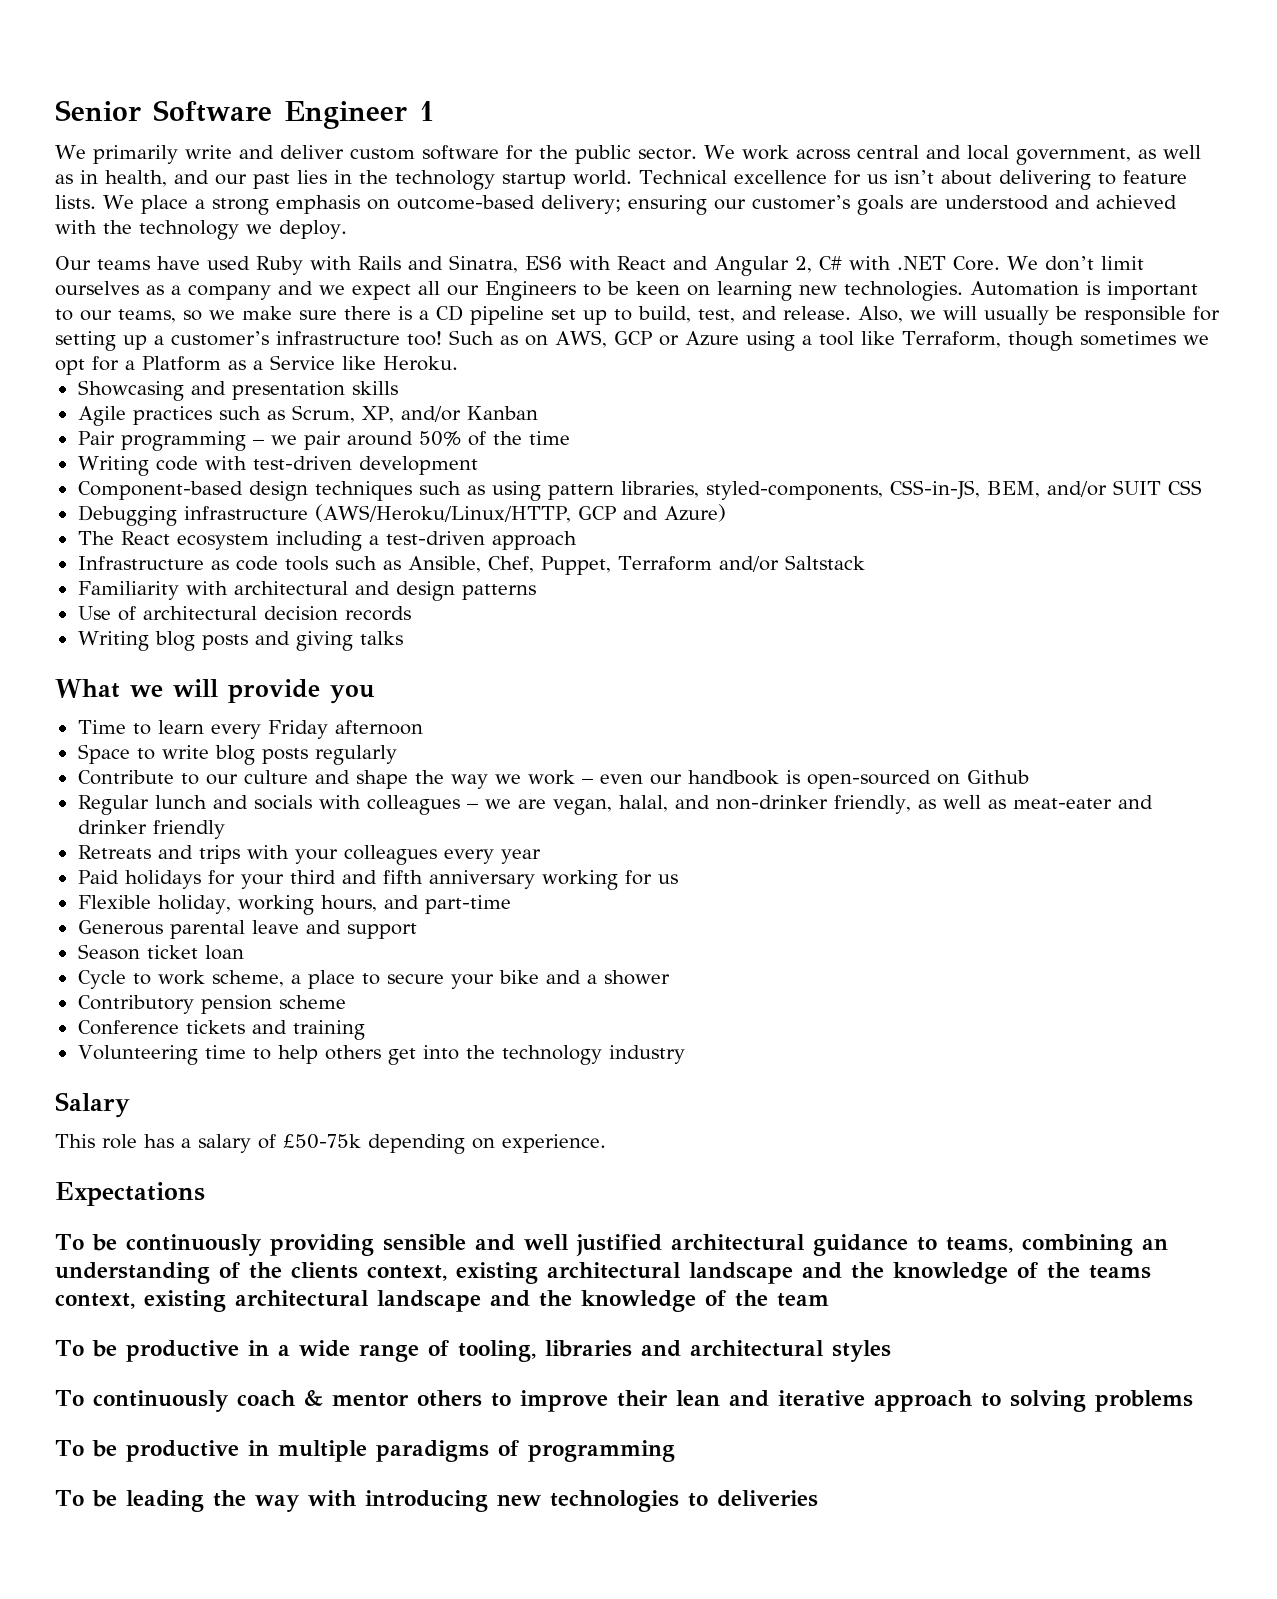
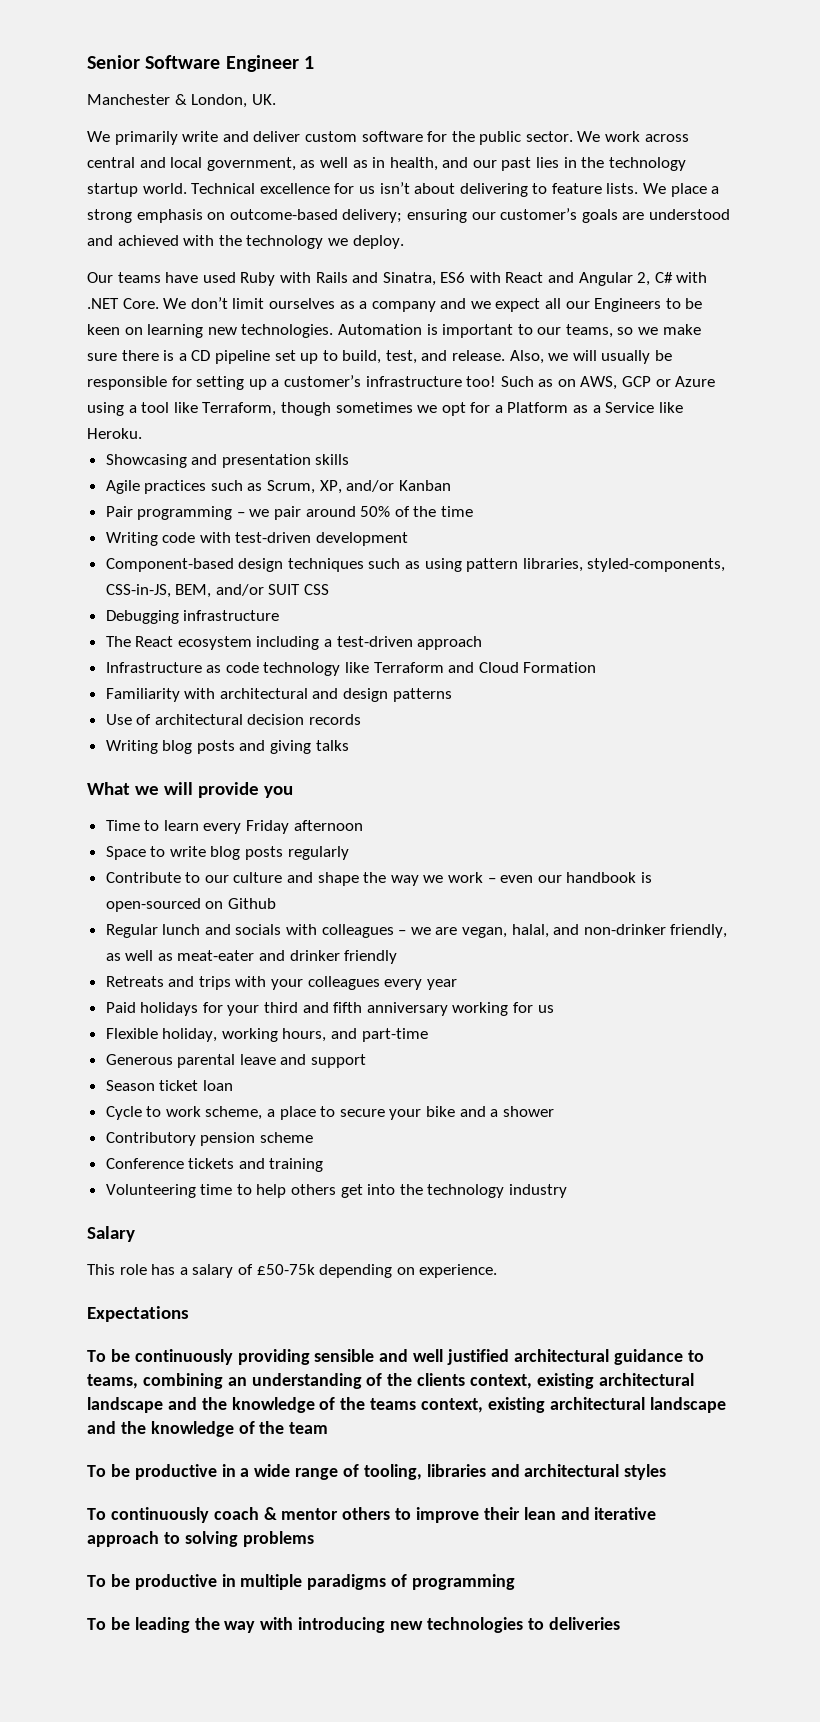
(434, 111) none -> [87,94,276,108] // Manchester & London, UK.
[314,504,727,523] (AWS/Heroku/Linux/HTTP, GCP and Azure) -> (280, 615) none
[284,555,865,575] tools such as Ansible, Chef, Puppet, Terraform and/or Saltstack -> [263,662,597,676] technology like Terraform and Cloud Formation

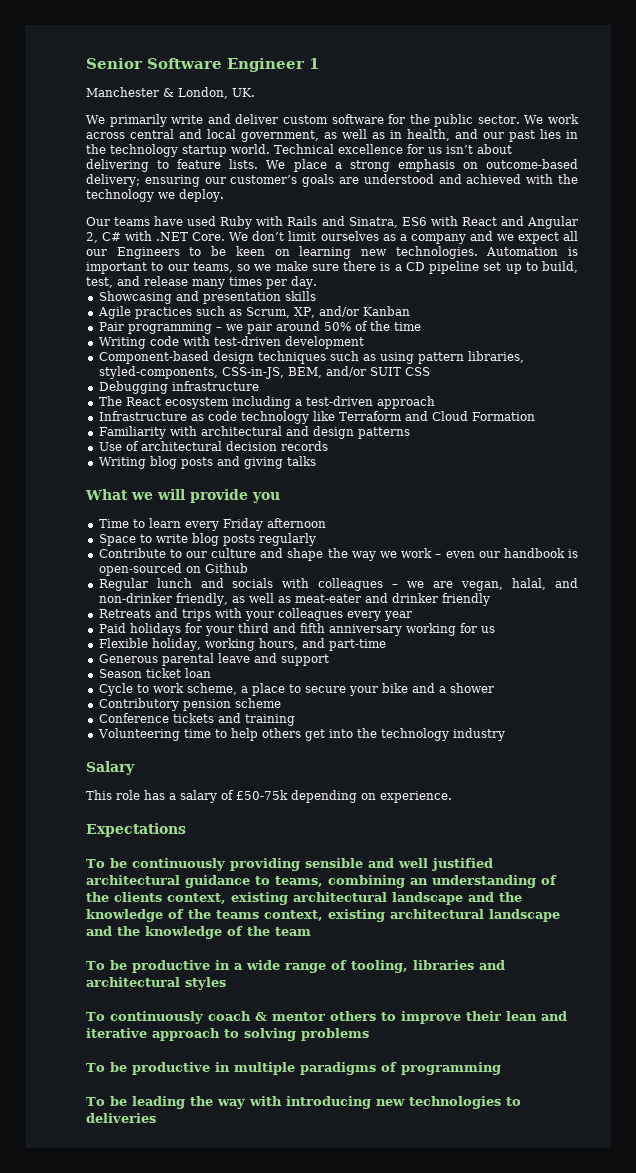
[452,350,673,364] [87,375,716,390] [87,402,683,416] [87,428,142,439] release. Also, we will usually be responsible for setting up a customer’s infrastructure too! Such as on AWS, GCP or Azure using a tool like Terraform, though sometimes we opt for a Platform as a Service like Heroku. -> [144,276,317,289] release many times per day.

